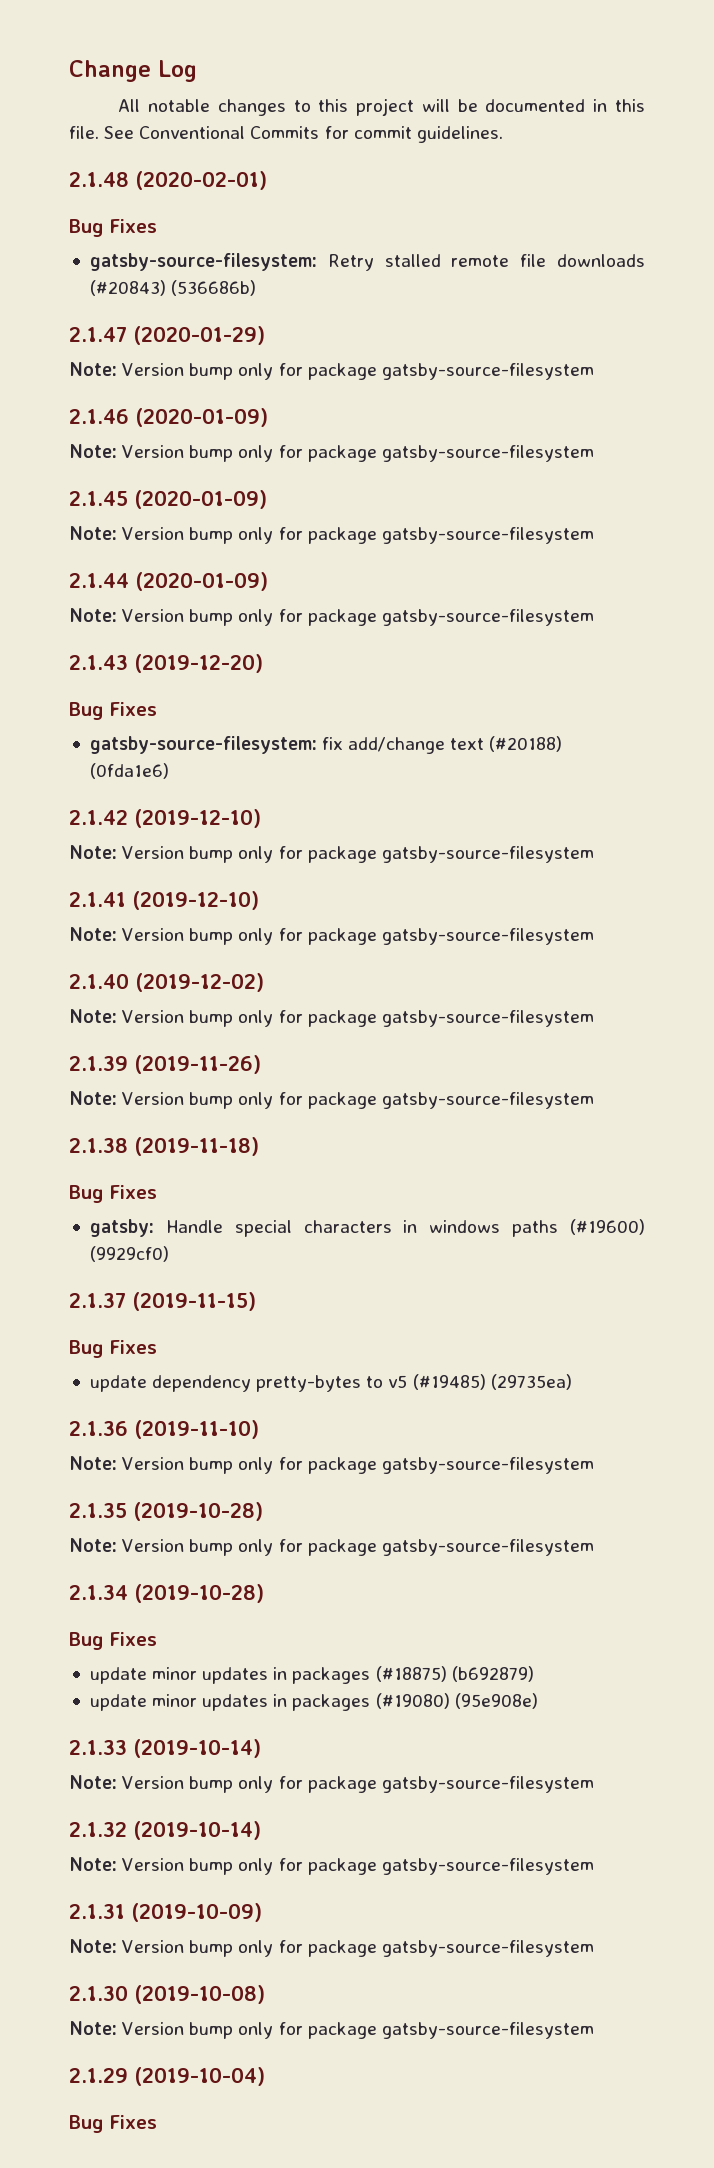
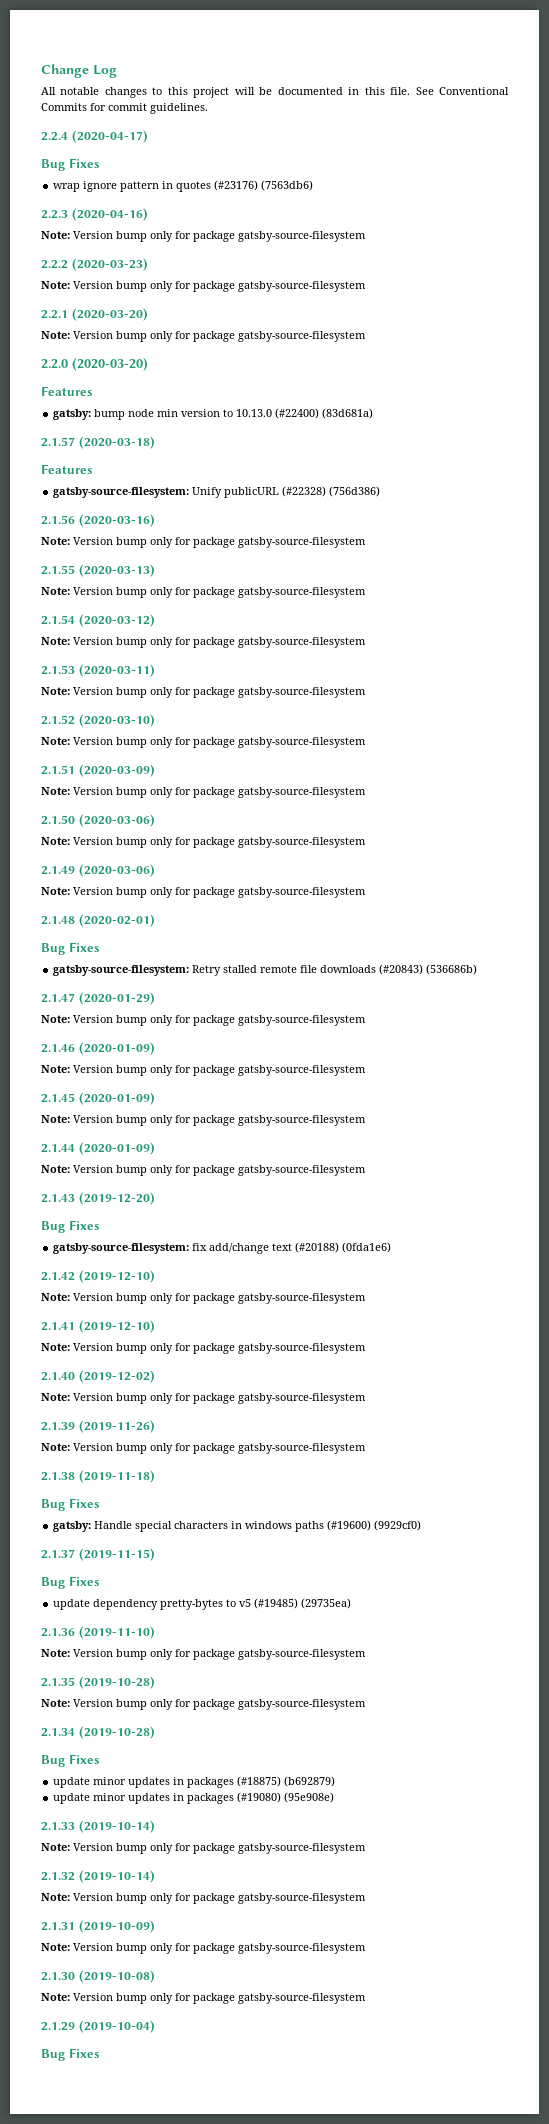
(503, 134) none -> [41,130,148,143] [41,158,99,171] [53,180,314,192] [41,208,148,221] [41,231,366,242] [41,258,148,271] [41,281,366,292] [41,308,148,321] [41,331,366,342] [41,358,148,371] [41,386,92,396] [53,408,374,420] [41,436,155,449] [41,464,92,474] [53,486,381,498] [41,514,155,527] [41,537,366,548] [41,564,155,577] [41,587,366,598] [41,614,155,627] [41,637,366,648] [41,664,155,677] [41,687,366,698] [41,714,155,727] [41,737,366,748] [41,764,155,777] [41,787,366,798] [41,814,155,827] [41,837,366,848] [41,864,155,877] [41,887,366,898] // 2.2.4 (2020-04-17) // Bug Fixes // wrap ignore pattern in quotes (#23176) (7563db6) // 2.2.3 (2020-04-16) // Note: Version bump only for package gatsby-source-filesystem // 2.2.2 (2020-03-23) // Note: Version bump only for package gatsby-source-filesystem // 2.2.1 (2020-03-20) // Note: Version bump only for package gatsby-source-filesystem // 2.2.0 (2020-03-20) // Features // gatsby: bump node min version to 10.13.0 (#22400) (83d681a) // 2.1.57 (2020-03-18) // Features // gatsby-source-filesystem: Unify publicURL (#22328) (756d386) // 2.1.56 (2020-03-16) // Note: Version bump only for package gatsby-source-filesystem // 2.1.55 (2020-03-13) // Note: Version bump only for package gatsby-source-filesystem // 2.1.54 (2020-03-12) // Note: Version bump only for package gatsby-source-filesystem // 2.1.53 (2020-03-11) // Note: Version bump only for package gatsby-source-filesystem // 2.1.52 (2020-03-10) // Note: Version bump only for package gatsby-source-filesystem // 2.1.51 (2020-03-09) // Note: Version bump only for package gatsby-source-filesystem // 2.1.50 (2020-03-06) // Note: Version bump only for package gatsby-source-filesystem // 2.1.49 (2020-03-06) // Note: Version bump only for package gatsby-source-filesystem

